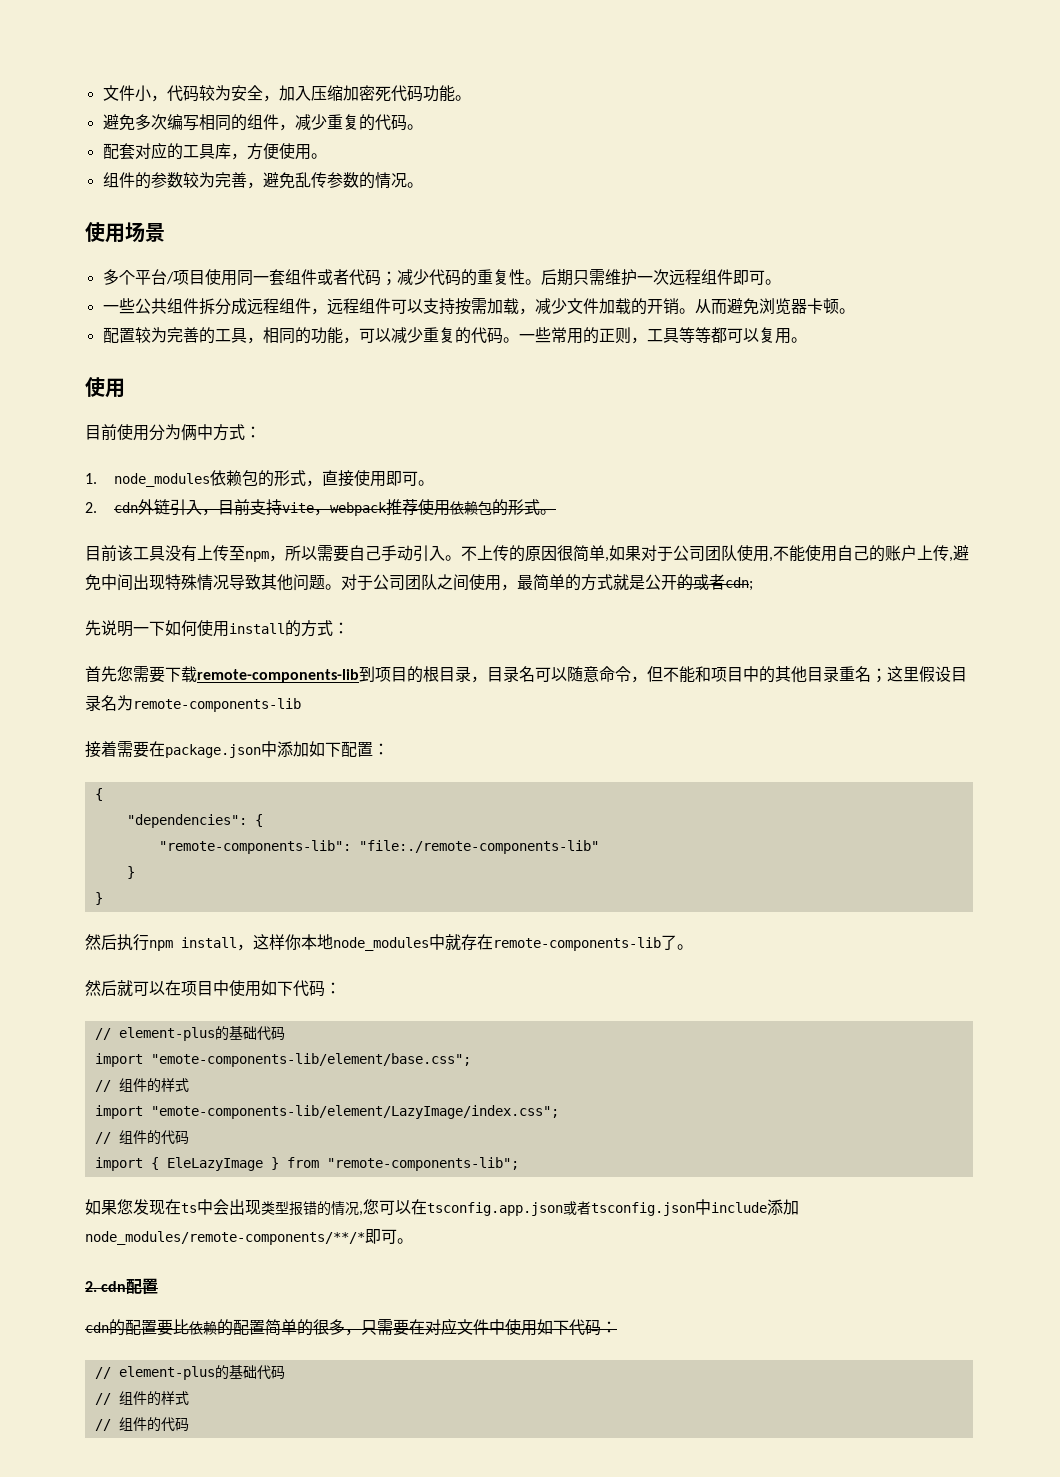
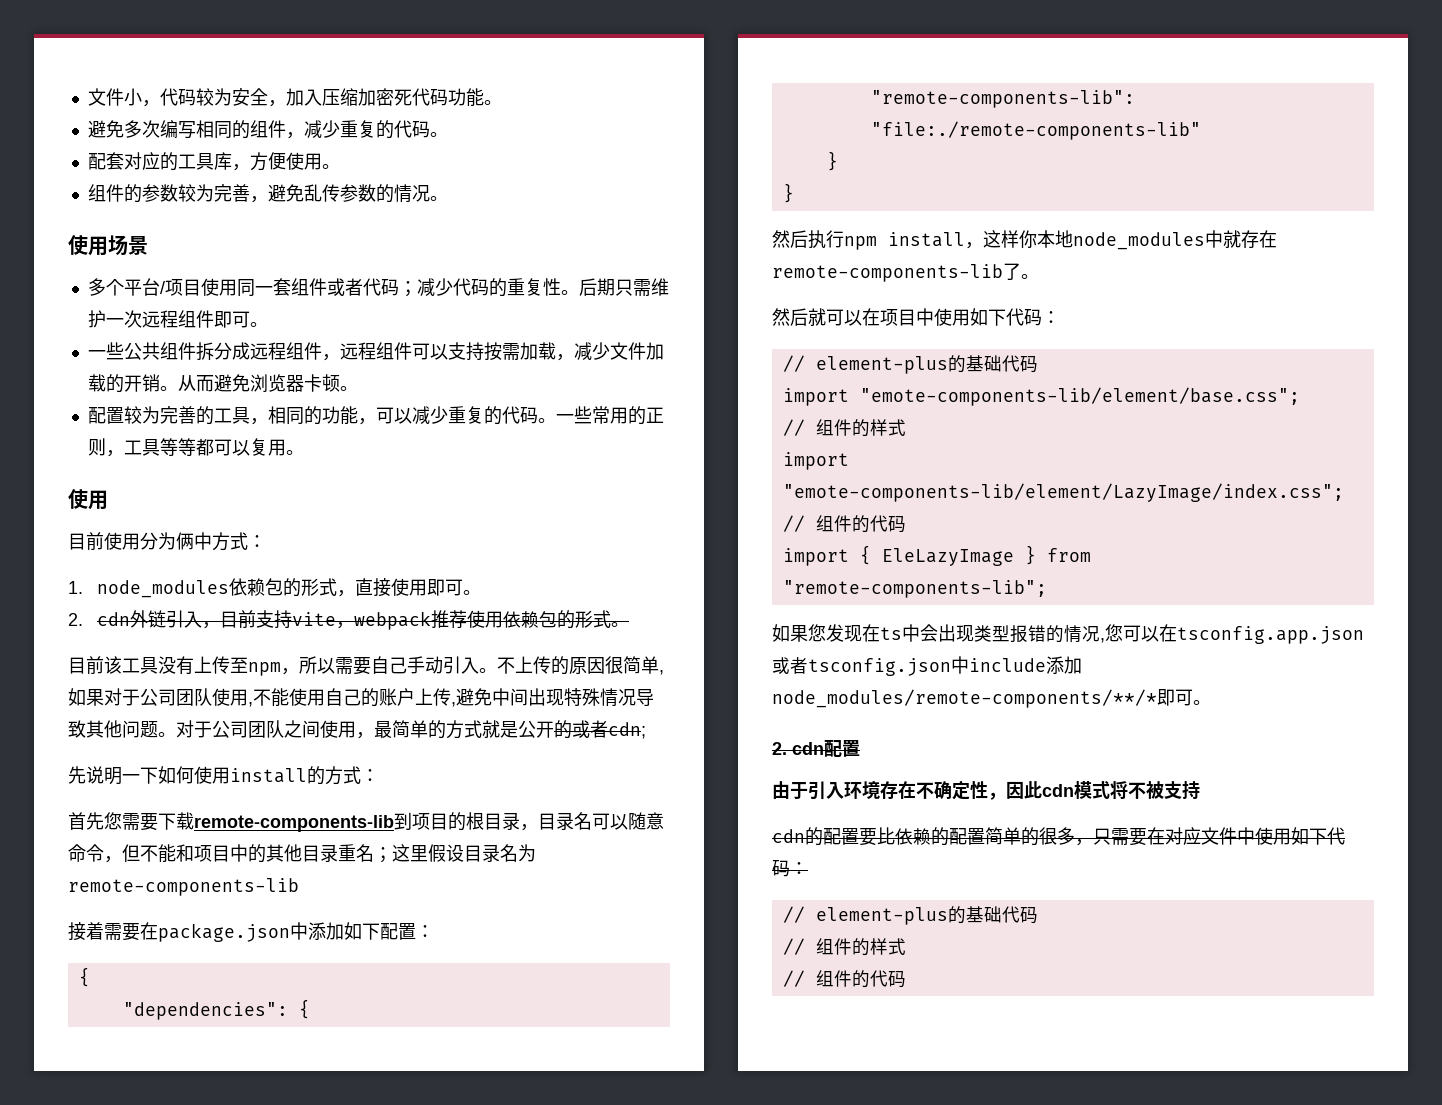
(159, 1286) none -> [772,781,1200,800] // 由于引入环境存在不确定性，因此cdn模式将不被支持

